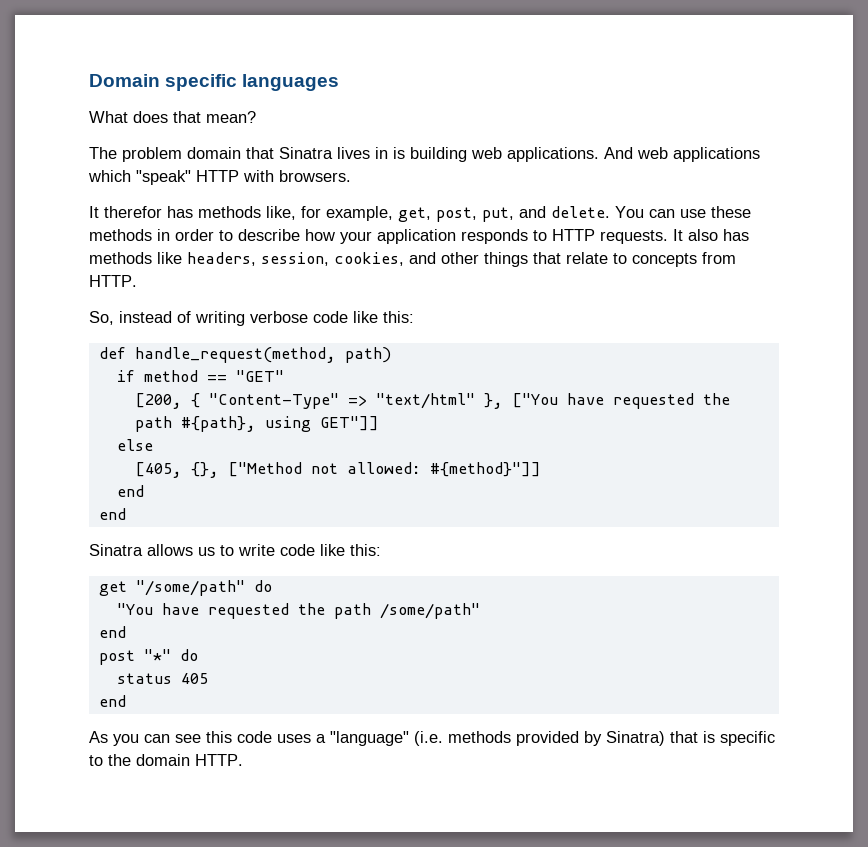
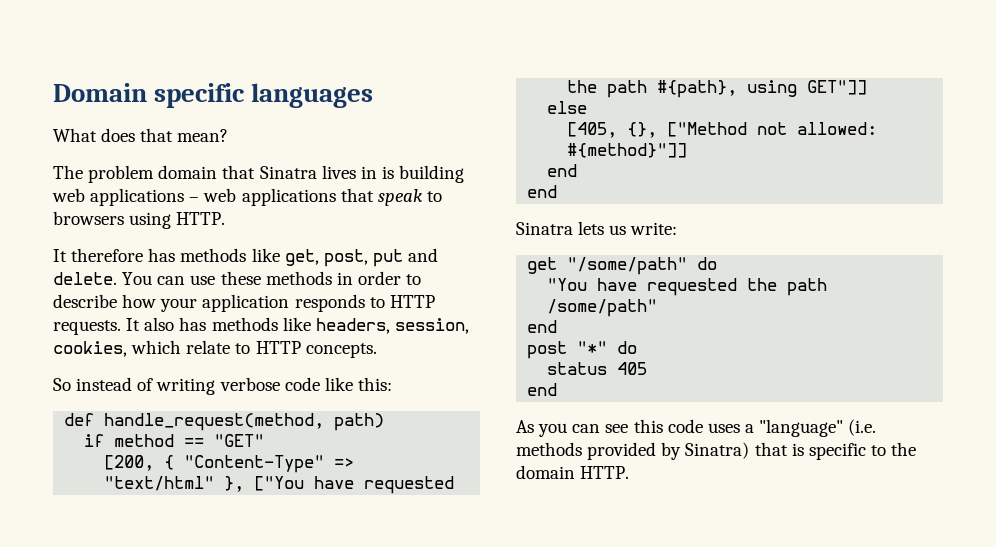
[507,147,760,162] [88,170,351,185] [89,206,393,221] applications. And web applications which "speak" HTTP with browsers. // It therefor has methods like, for example, -> [90,188,442,206] [53,211,226,229] [53,248,280,262] applications – web applications that speak to browsers using HTTP. // It therefore has methods like
[482,207,514,222] put, -> [372,249,403,267] put
[409,252,736,267] [89,275,137,287] [89,311,114,325] and other things that relate to concepts from HTTP. // So, -> [131,340,377,358] [53,378,71,391] which relate to HTTP concepts. // So
[147,544,381,556] allows us to write code like this: -> [578,221,678,235] lets us write:

